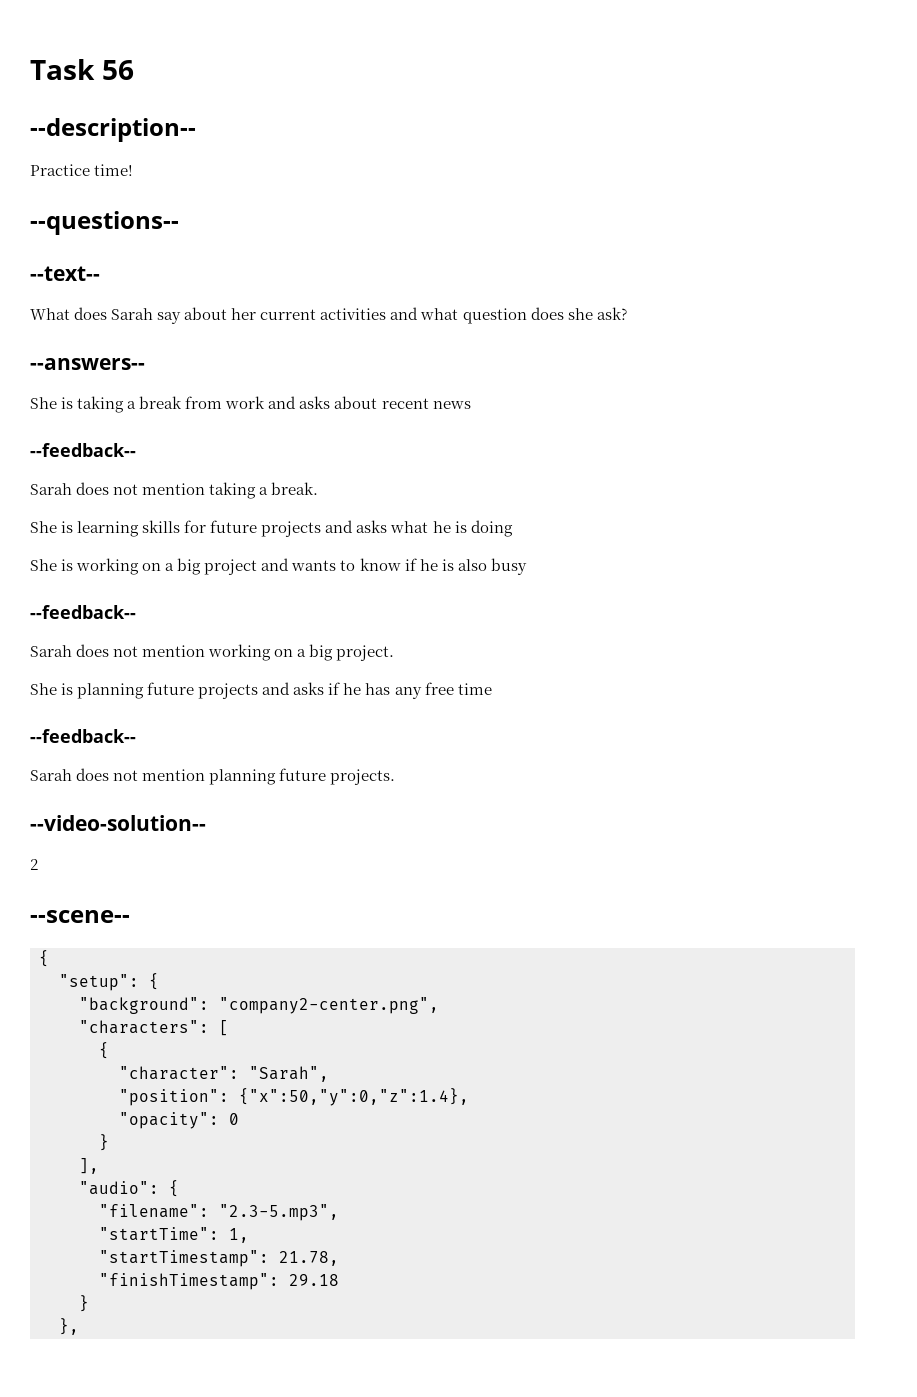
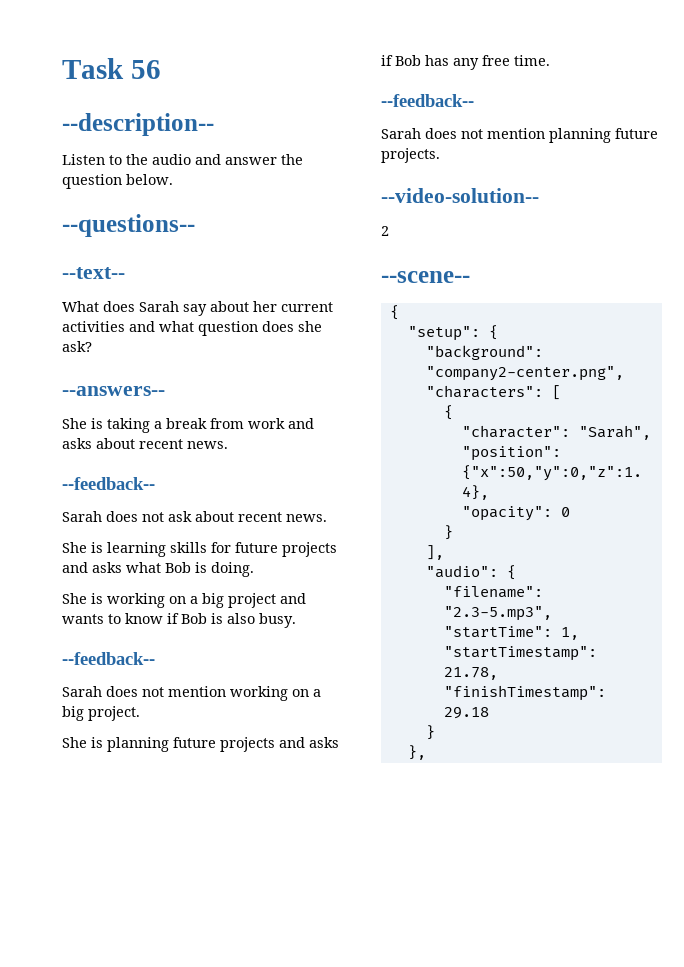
[30,164,134,176] Practice time! -> [62,154,303,165] [62,174,173,189] Listen to the audio and answer the question below.
[432,401,471,409] [30,443,136,457] [30,482,319,499] news // --feedback-- // Sarah does not mention taking a break. -> [187,441,228,449] [62,477,155,490] [62,511,327,522] news. // --feedback-- // Sarah does not ask about recent news.
[432,520,513,537] he is doing -> [165,562,254,577] Bob is doing.
[419,559,438,571] he -> [181,613,207,624] Bob
[490,558,527,575] busy -> [259,613,296,628] busy.
[343,683,362,695] he -> [395,55,421,66] Bob
[457,683,492,695] time -> [514,55,550,66] time.

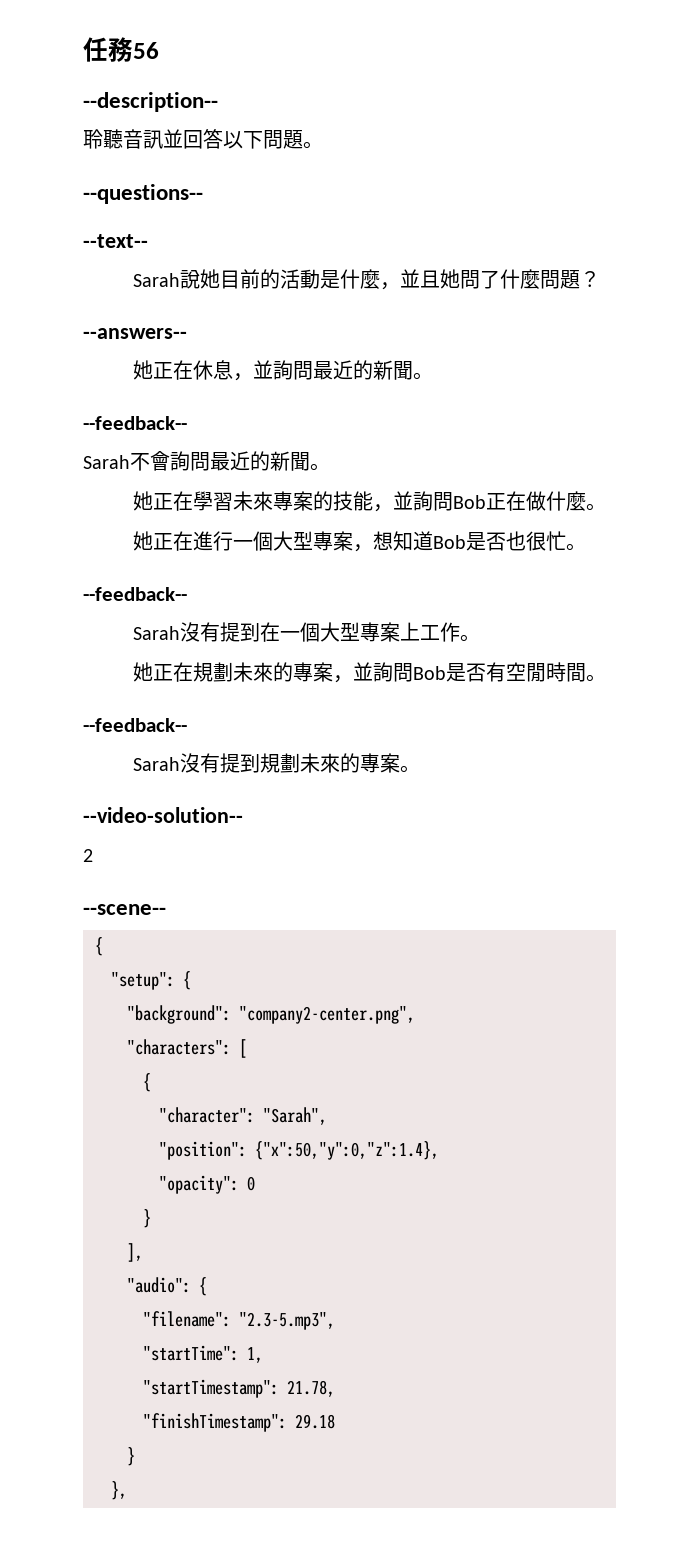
[62,58,124,79] Task -> [83,37,133,62] 任務
[62,154,303,165] [62,174,173,189] [62,214,195,237] [62,267,125,279] [62,301,333,316] [62,321,322,336] [62,341,92,352] [62,386,165,396] [62,418,314,433] [62,438,228,449] [62,477,155,490] [62,511,327,522] [62,542,337,557] [62,562,254,577] [62,593,306,608] [62,613,296,628] [62,652,155,665] [62,686,321,701] [62,706,140,721] [62,737,339,752] [381,55,550,70] [381,94,474,107] [381,128,658,143] [381,148,440,163] Listen to the audio and answer the question below. // --questions-- // --text-- // What does Sarah say about her current activities and what question does she ask? // --answers-- // She is taking a break from work and asks about recent news. // --feedback-- // Sarah does not ask about recent news. // She is learning skills for future projects and asks what Bob is doing. // She is working on a big project and wants to know if Bob is also busy. // --feedback-- // Sarah does not mention working on a big project. // She is planning future projects and asks if Bob has any free time. // --feedback-- // Sarah does not mention planning future projects. -> [83,129,323,149] [83,184,203,204] [83,234,148,248] [132,269,600,290] [83,328,187,339] [132,360,433,381] [83,416,187,430] [83,451,330,471] [132,491,606,512] [132,531,586,552] [83,587,187,601] [132,622,480,642] [132,662,606,683] [83,718,187,732] [132,753,420,773] 聆聽音訊並回答以下問題。 // --questions-- // --text-- // Sarah說她目前的活動是什麼，並且她問了什麼問題？ // --answers-- // 她正在休息，並詢問最近的新聞。 // --feedback-- // Sarah不會詢問最近的新聞。 // 她正在學習未來專案的技能，並詢問Bob正在做什麼。 // 她正在進行一個大型專案，想知道Bob是否也很忙。 // --feedback-- // Sarah沒有提到在一個大型專案上工作。 // 她正在規劃未來的專案，並詢問Bob是否有空閒時間。 // --feedback-- // Sarah沒有提到規劃未來的專案。

